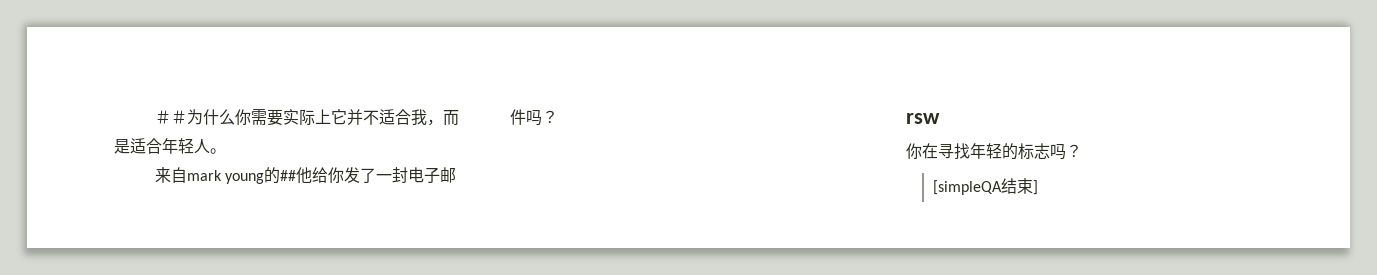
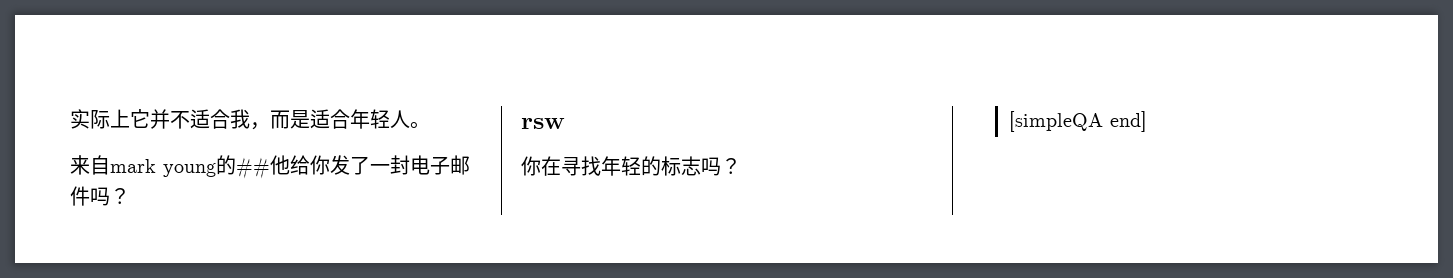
[154,109,283,126] ＃＃为什么你需要 -> (70, 119) none
[1000,178,1038,195] 结束] -> [1110,111,1148,132] end]

